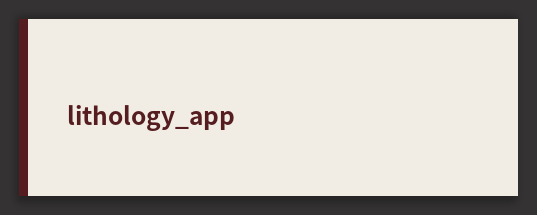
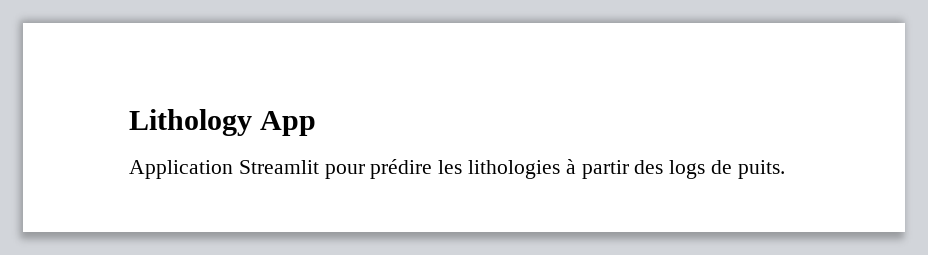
[67,105,235,131] lithology_app -> [129,109,317,136] [129,159,785,179] Lithology App // Application Streamlit pour prédire les lithologies à partir des logs de puits.

